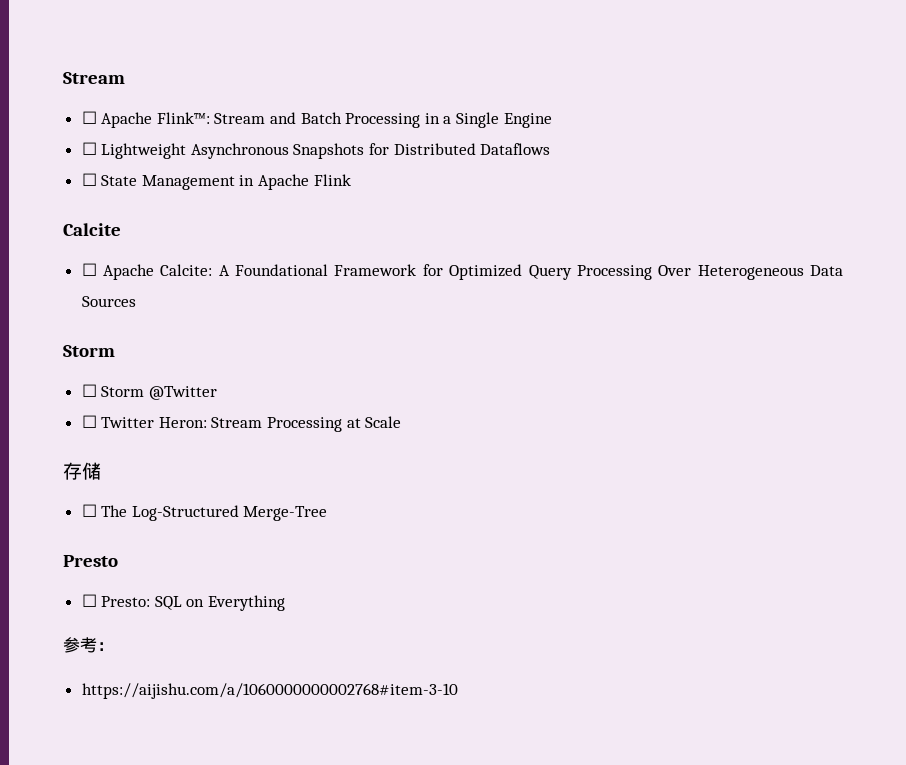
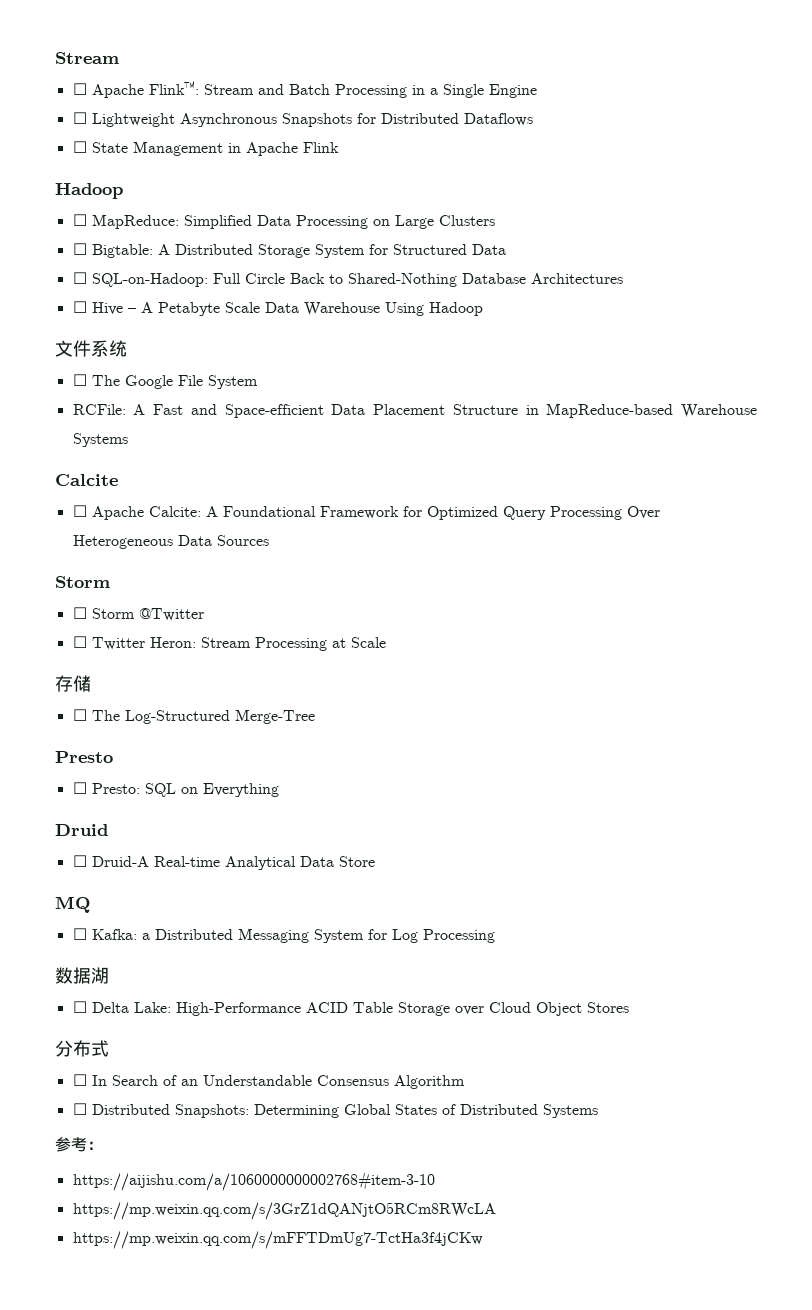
(351, 180) none -> [55,183,123,199] [72,214,495,229] [72,243,506,258] [72,272,623,287] [72,301,483,316] [55,340,127,357] [72,374,258,389] [72,403,757,418] [72,433,128,447] // Hadoop // ☐ MapReduce: Simplified Data Processing on Large Clusters // ☐ Bigtable: A Distributed Storage System for Structured Data // ☐ SQL-on-Hadoop: Full Circle Back to Shared-Nothing Database Architectures // ☐ Hive – A Petabyte Scale Data Warehouse Using Hadoop // 文件系统 // ☐ The Google File System // RCFile: A Fast and Space-efficient Data Placement Structure in MapReduce-based Warehouse Systems
(286, 603) none -> [55,824,108,836] [72,855,375,870] [55,896,91,913] [72,928,495,943] [55,967,109,984] [72,1001,629,1016] [55,1040,109,1057] [72,1074,465,1089] [72,1103,598,1118] // Druid // ☐ Druid-A Real-time Analytical Data Store // MQ // ☐ Kafka: a Distributed Messaging System for Log Processing // 数据湖 // ☐ Delta Lake: High-Performance ACID Table Storage over Cloud Object Stores // 分布式 // ☐ In Search of an Understandable Consensus Algorithm // ☐ Distributed Snapshots: Determining Global States of Distributed Systems
(458, 691) none -> [72,1202,496,1220] [72,1231,483,1249] // https://mp.weixin.qq.com/s/3GrZ1dQANjtO5RCm8RWcLA // https://mp.weixin.qq.com/s/mFFTDmUg7-TctHa3f4jCKw

